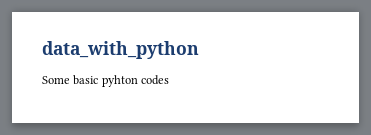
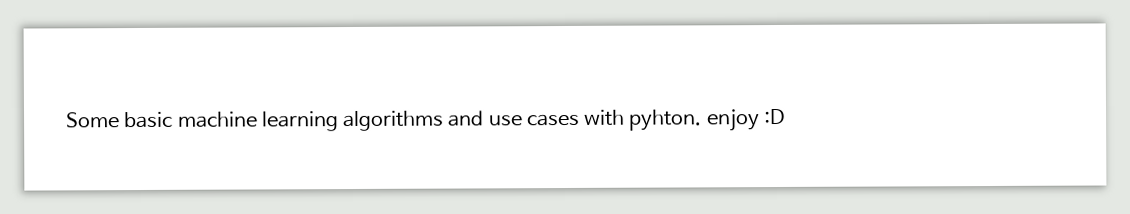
[42,41,199,59] data_with_python // -> (66, 120) none
[101,75,170,87] pyhton codes -> [177,108,785,132] machine learning algorithms and use cases with pyhton. enjoy :D

